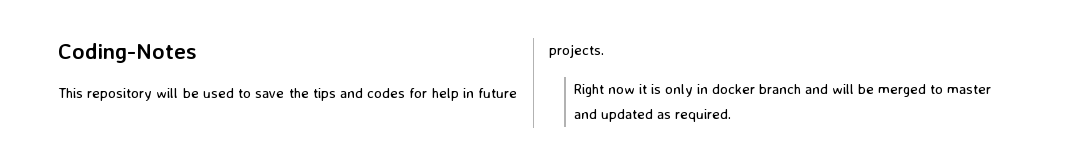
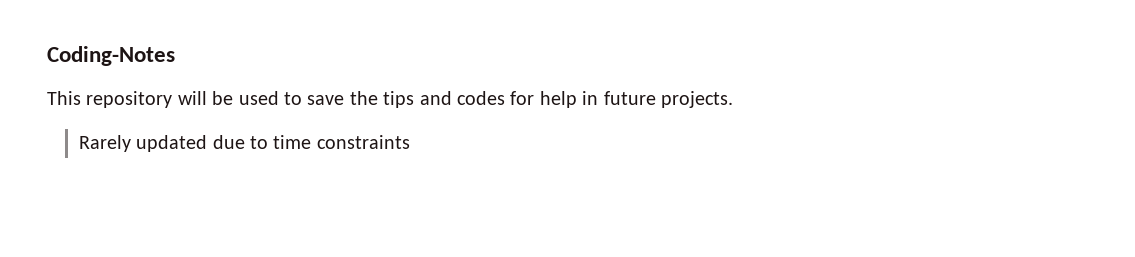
[573,84,991,97] [573,109,731,122] Right now it is only in docker branch and will be merged to master and updated as required. -> [78,135,410,152] Rarely updated due to time constraints

